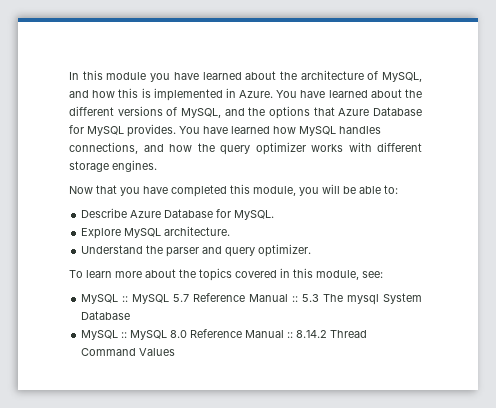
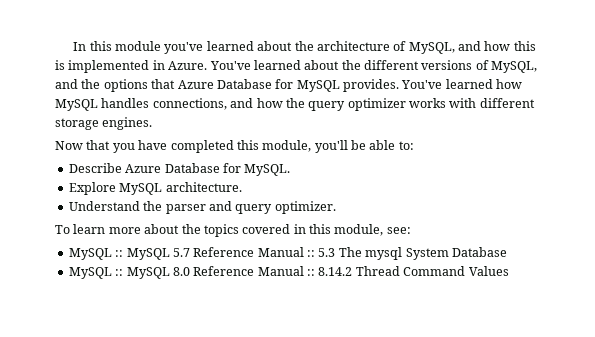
[150,72,199,82] you have -> [164,42,204,54] you've
[276,90,326,98] You have -> [209,61,251,70] You've
[179,126,228,134] You have -> [401,80,443,89] You've
[299,184,340,196] you will -> [314,140,348,153] you'll

